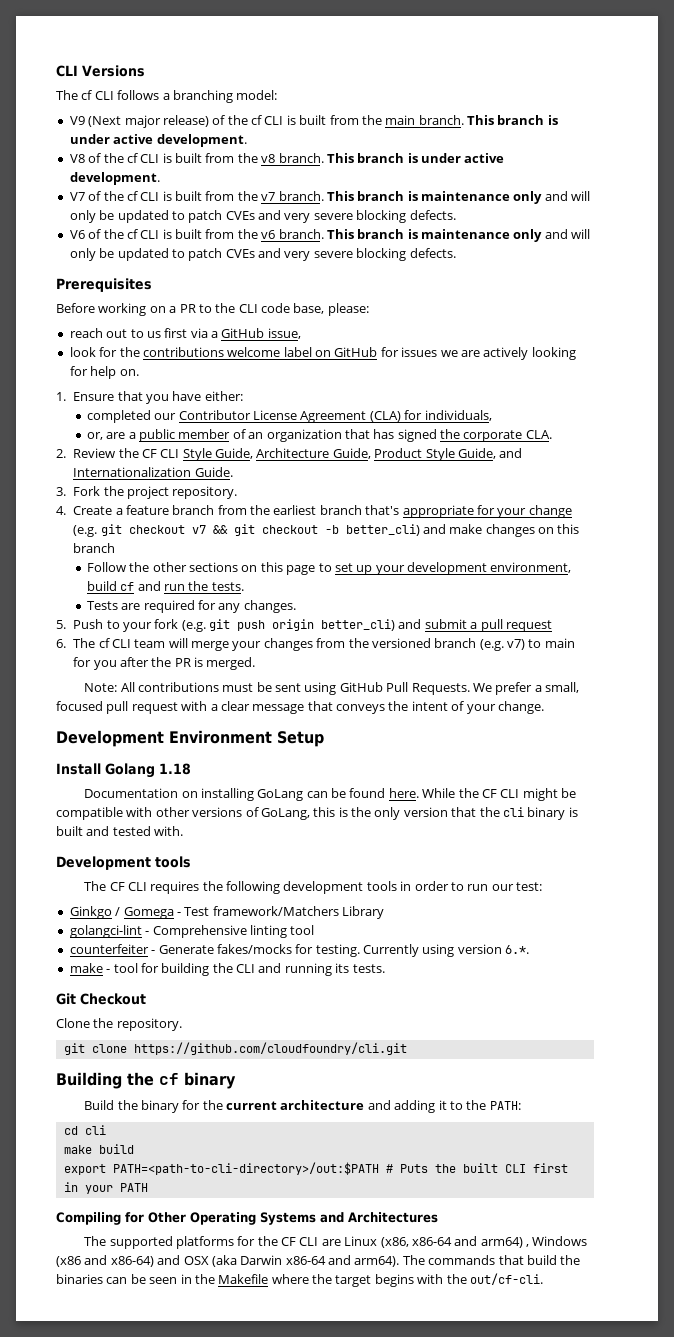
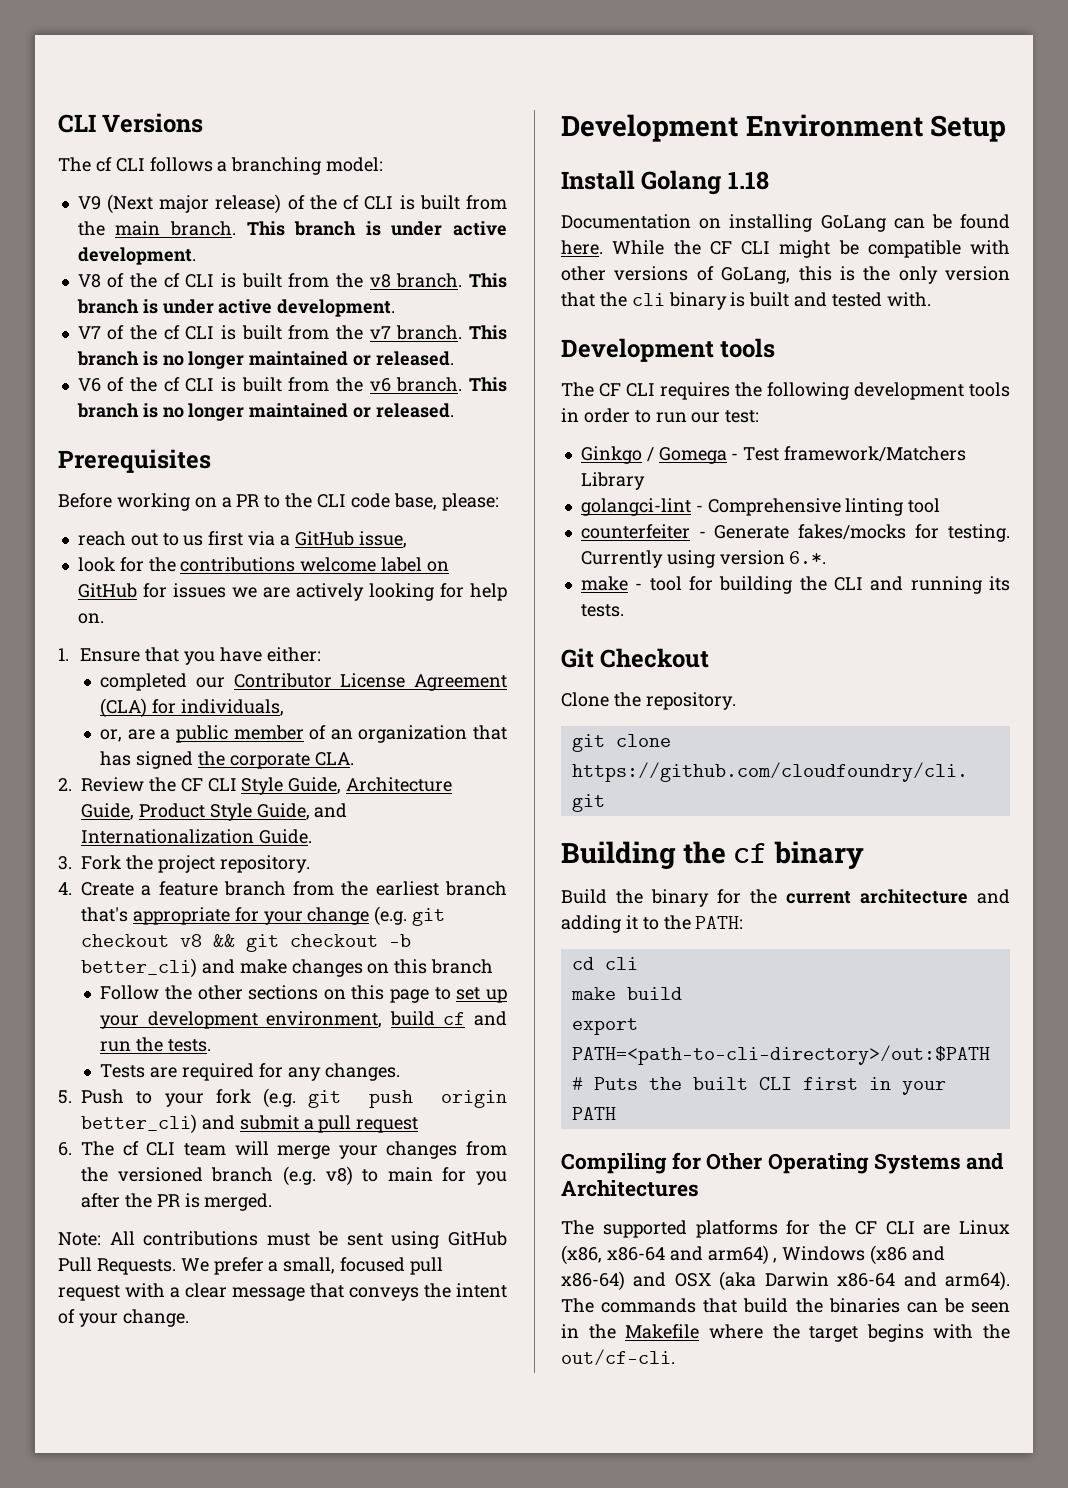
[421,191,591,204] [69,210,456,223] maintenance only and will only be updated to patch CVEs and very severe blocking defects. -> [162,351,454,369] no longer maintained or released.
[421,229,591,242] [69,248,456,261] maintenance only and will only be updated to patch CVEs and very severe blocking defects. -> [162,403,454,421] no longer maintained or released.
[191,525,206,534] v7 -> [180,934,202,947] v8
[507,639,526,650] v7) -> [325,1166,353,1186] v8)

